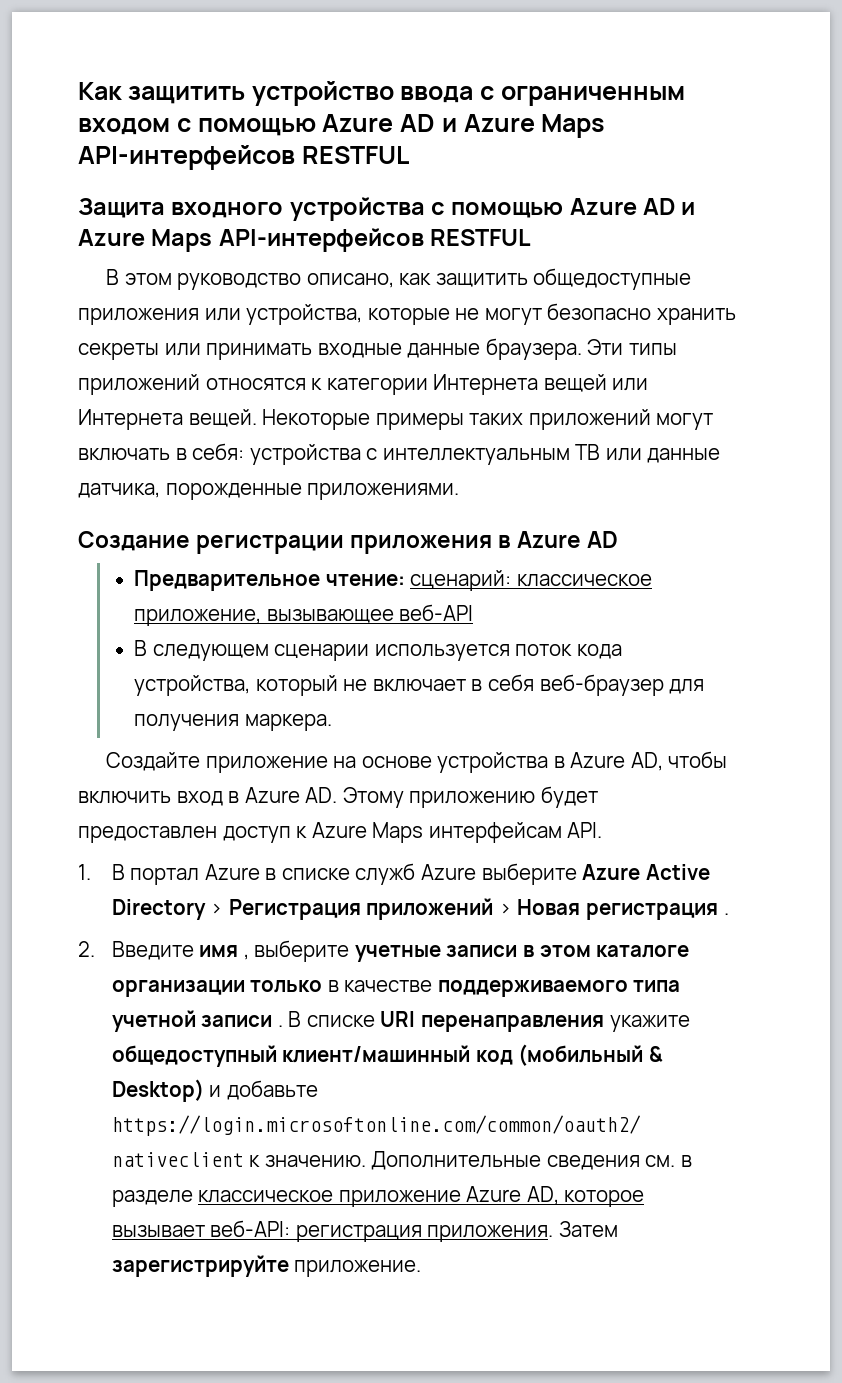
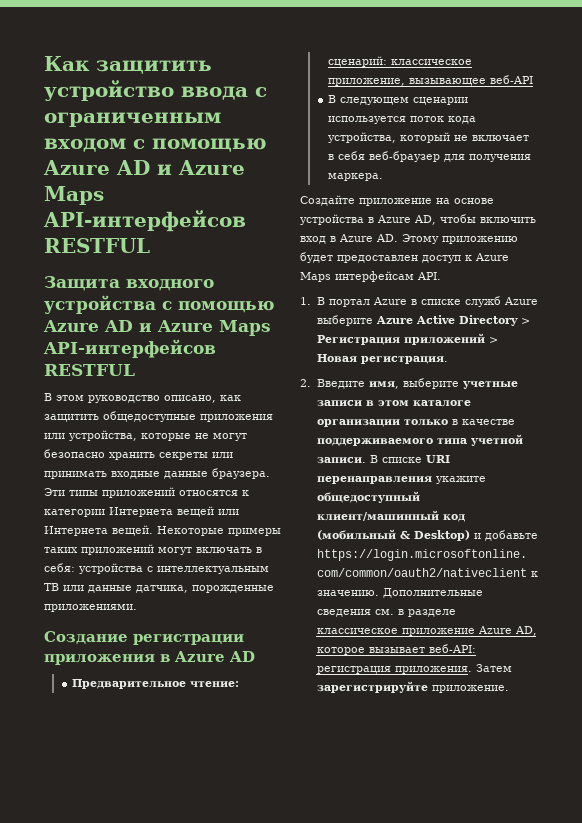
[585,903,729,920] регистрация . -> [360,356,448,364] регистрация.
[199,945,249,960] имя , -> [368,381,399,389] имя,
[201,1015,283,1027] записи . -> [316,457,366,464] записи.

